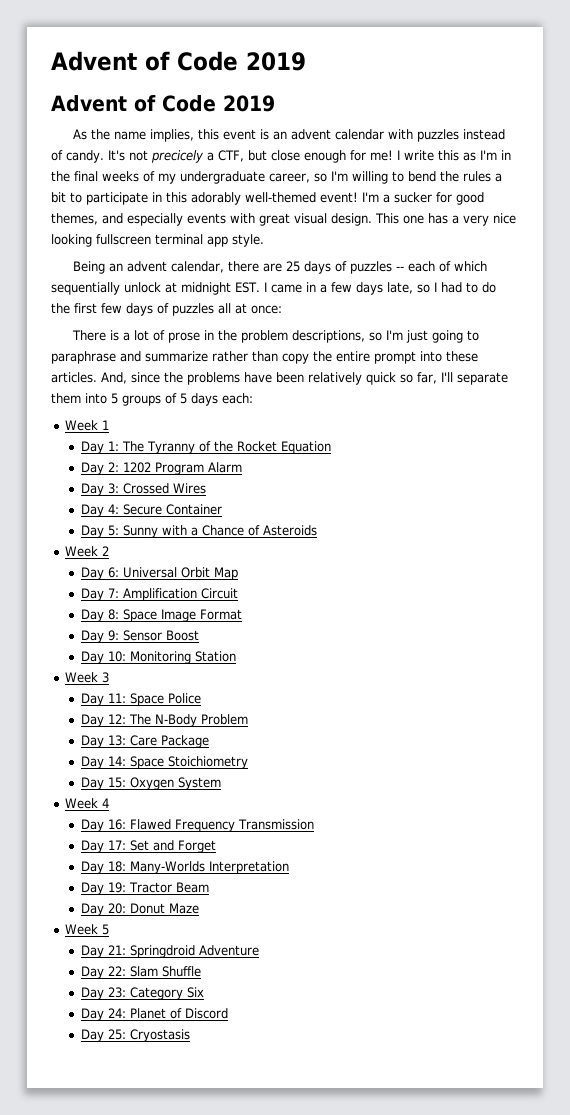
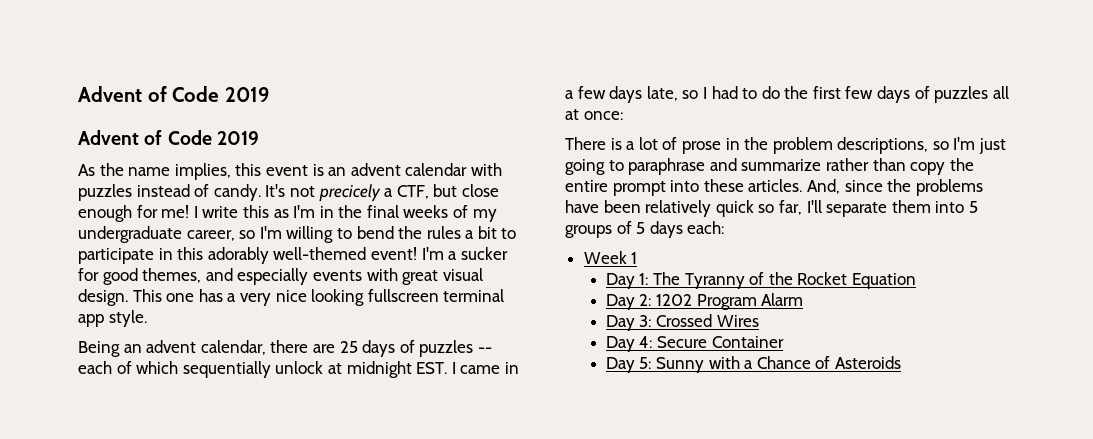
[65,546,110,557] [81,567,239,580] [81,588,239,601] [81,609,243,622] [81,630,200,643] [81,651,237,664] [65,672,110,683] [81,693,202,706] [81,714,249,727] [81,735,210,748] [81,756,249,769] [81,777,222,790] [65,798,110,809] [81,819,315,832] [81,840,217,853] [81,861,290,874] [81,882,210,895] [81,903,200,916] [65,924,110,935] [81,945,260,958] [81,966,202,979] [81,987,205,1000] [81,1008,229,1021] [81,1029,191,1042] // Week 2 // Day 6: Universal Orbit Map // Day 7: Amplification Circuit // Day 8: Space Image Format // Day 9: Sensor Boost // Day 10: Monitoring Station // Week 3 // Day 11: Space Police // Day 12: The N-Body Problem // Day 13: Care Package // Day 14: Space Stoichiometry // Day 15: Oxygen System // Week 4 // Day 16: Flawed Frequency Transmission // Day 17: Set and Forget // Day 18: Many-Worlds Interpretation // Day 19: Tractor Beam // Day 20: Donut Maze // Week 5 // Day 21: Springdroid Adventure // Day 22: Slam Shuffle // Day 23: Category Six // Day 24: Planet of Discord // Day 25: Cryostasis -> (901, 362) none

